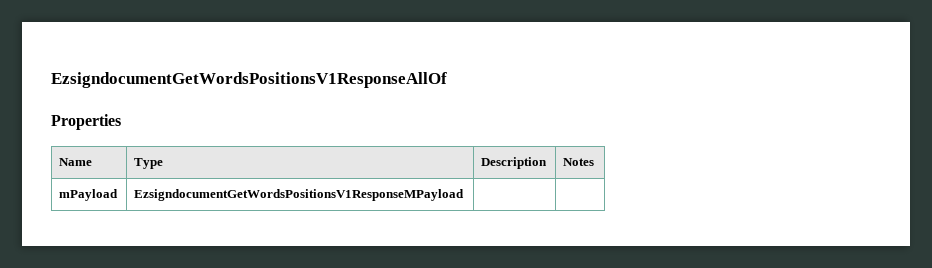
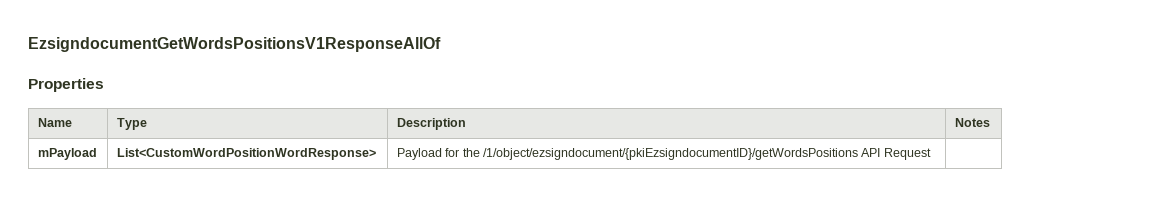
[134,189,465,201] EzsigndocumentGetWordsPositionsV1ResponseMPayload | -> [116,148,376,160] [396,148,931,160] List<CustomWordPositionWordResponse> | Payload for the /1/object/ezsigndocument/{pkiEzsigndocumentID}/getWordsPositions API Request

